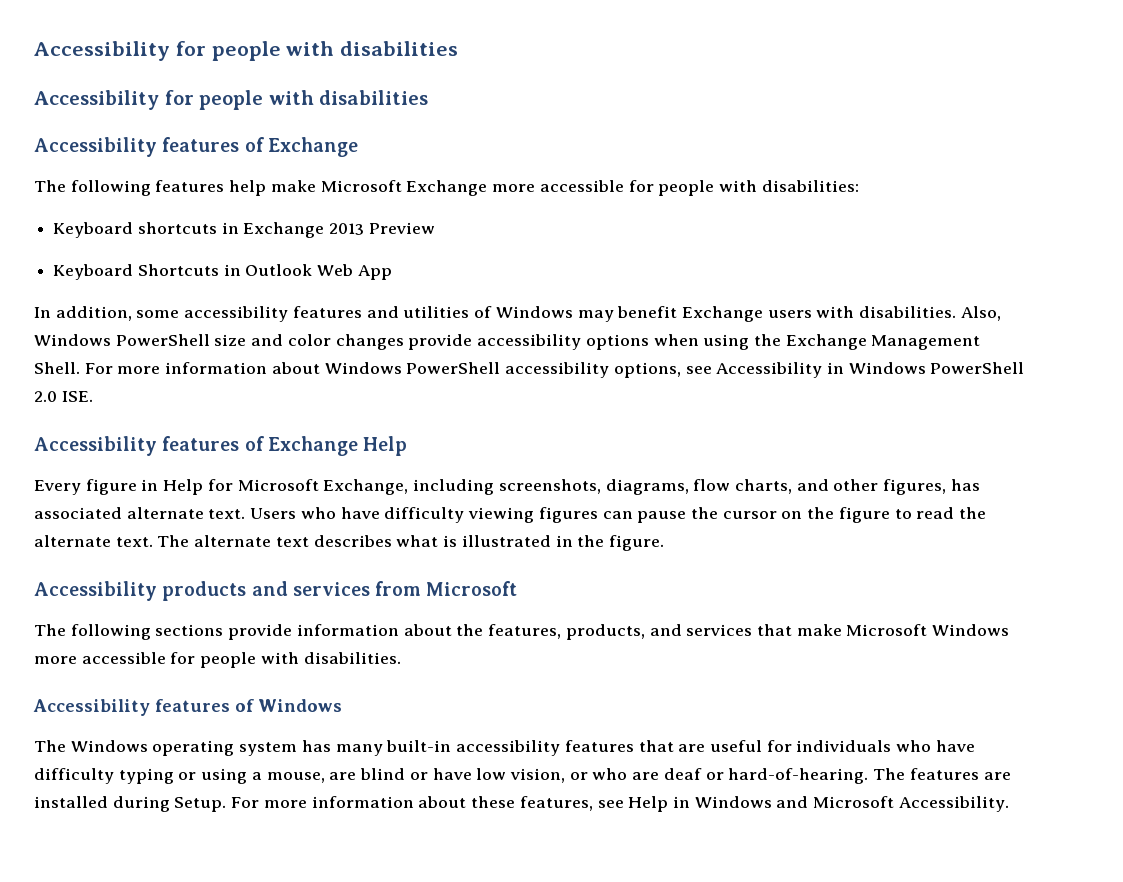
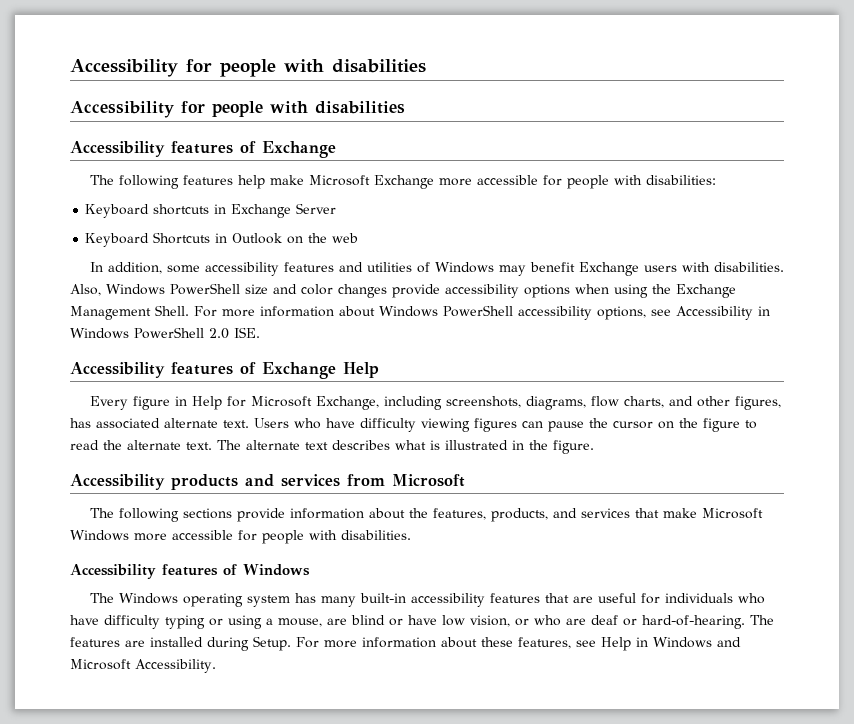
[329,222,435,235] 2013 Preview -> [296,203,337,214] Server
[317,264,392,280] Web App -> [287,233,359,244] on the web

